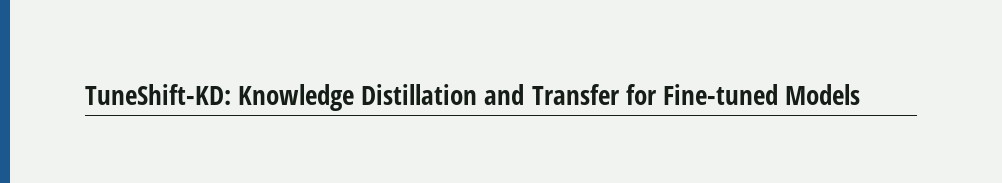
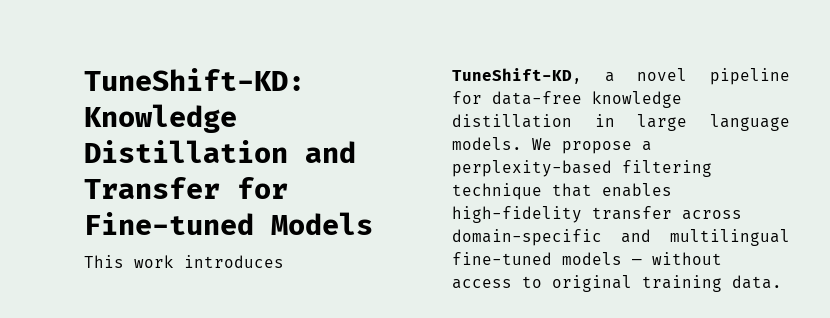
(861, 94) none -> [84,255,284,268] [452,68,790,85] [452,91,682,108] [452,114,790,131] [452,137,652,154] [452,160,712,177] [452,183,672,200] [452,206,742,223] [452,229,790,246] [452,252,722,265] [452,275,782,292] // This work introduces TuneShift-KD, a novel pipeline for data-free knowledge distillation in large language models. We propose a perplexity-based filtering technique that enables high-fidelity transfer across domain-specific and multilingual fine-tuned models — without access to original training data.

